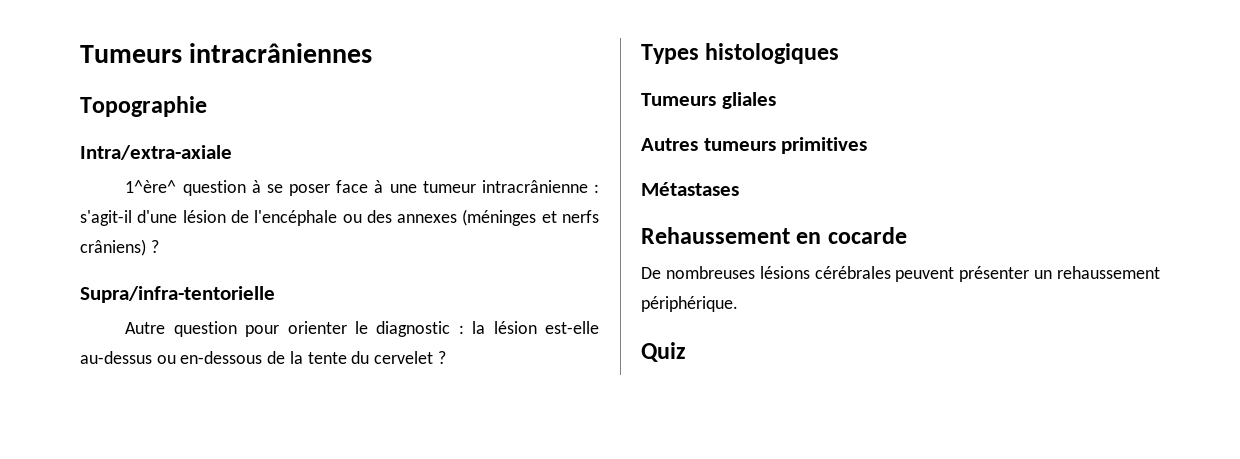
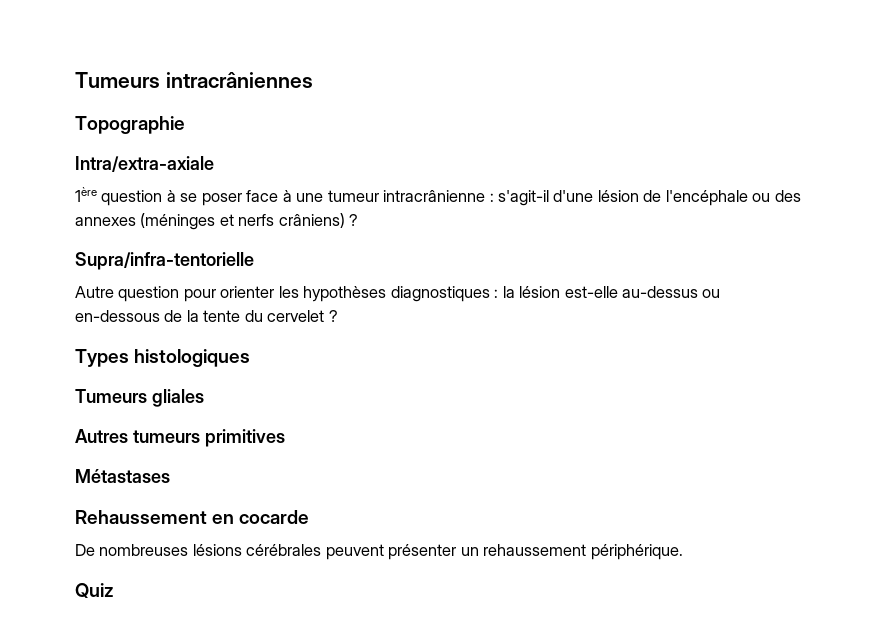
[125,180,177,193] 1^ère^ -> [75,187,97,202] 1ère
[355,321,451,337] le diagnostic -> [278,286,490,302] les hypothèses diagnostiques

